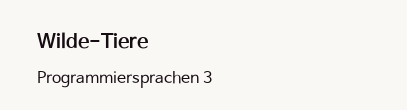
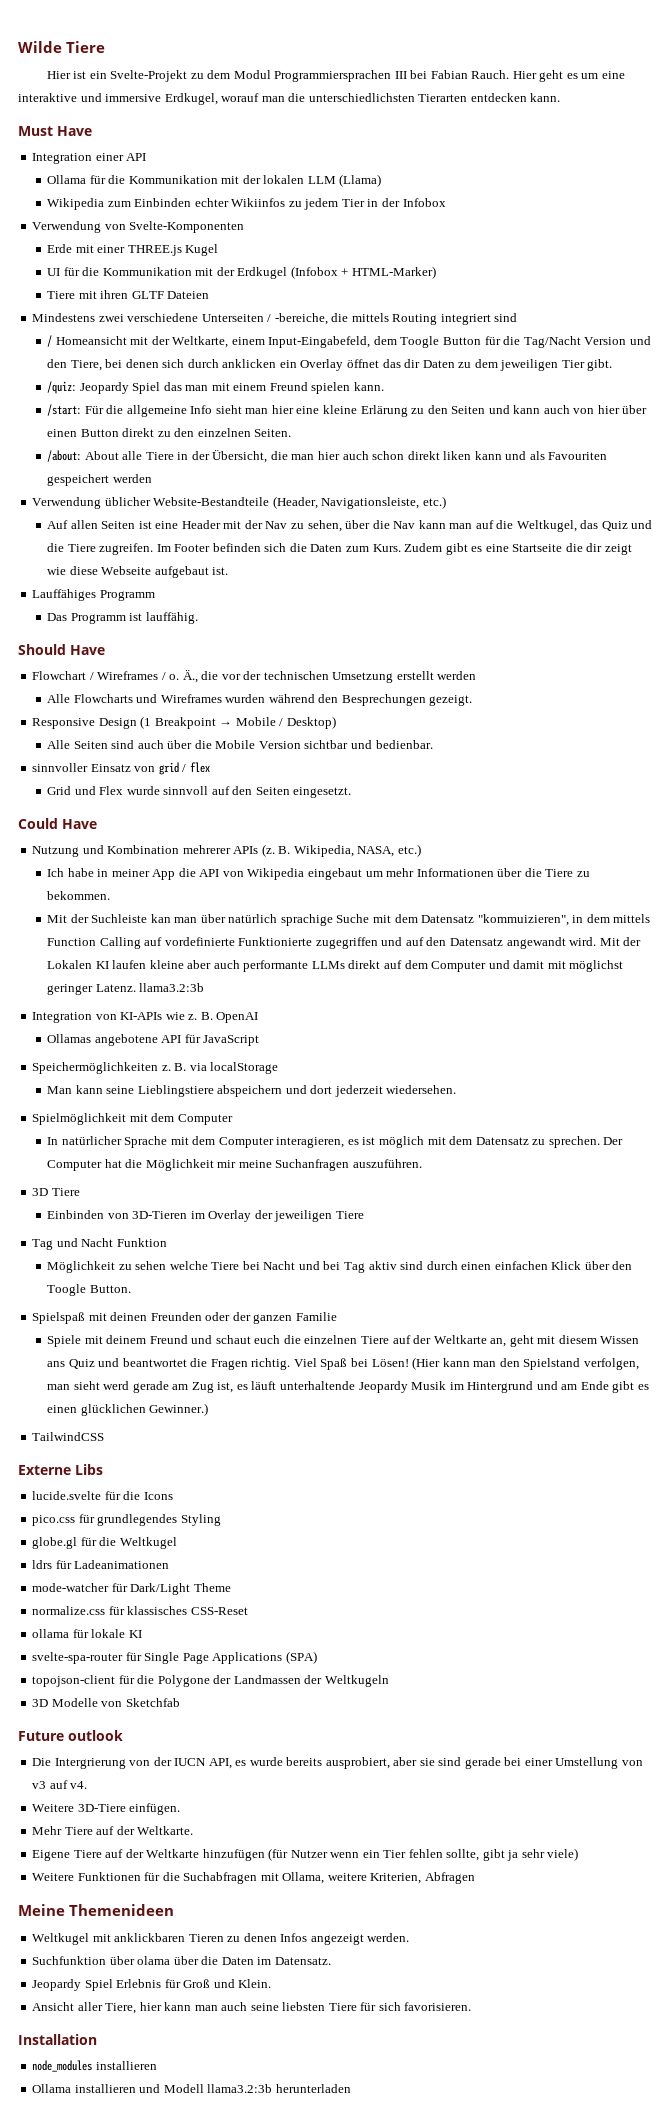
[37,32,148,49] [37,71,213,88] Wilde-Tiere // Programmiersprachen 3 -> [18,41,106,53] [46,70,625,82] [18,93,561,105] [18,126,92,136] [32,153,147,164] [47,174,382,187] [47,198,446,210] [32,221,245,233] [47,244,219,256] [47,266,436,279] [47,290,210,299] [32,313,518,325] [47,335,651,348] [47,359,613,371] [47,381,384,394] [47,404,648,417] [47,428,292,437] [47,450,608,463] [47,474,152,486] [32,496,446,509] [47,520,653,532] [47,543,632,555] [47,566,229,578] [32,589,155,601] [47,612,198,624] [18,644,105,655] [32,670,477,683] [47,694,473,706] [32,716,336,729] [47,740,433,749] [32,762,210,775] [47,786,352,798] [18,818,97,829] [32,844,421,857] [47,868,590,880] [47,891,111,900] [47,914,651,926] [47,937,642,949] [47,960,624,972] [47,983,205,995] [32,1012,259,1023] [47,1034,260,1046] [32,1062,279,1074] [47,1085,457,1097] [32,1113,233,1125] [47,1136,624,1148] [47,1159,422,1171] [32,1188,80,1196] [47,1210,364,1222] [32,1238,167,1250] [47,1261,633,1273] [47,1284,131,1296] [32,1312,337,1324] [47,1335,640,1347] [47,1357,639,1370] [47,1381,649,1393] [47,1403,209,1416] [32,1432,105,1441] [18,1464,103,1475] [32,1491,173,1500] [32,1514,221,1526] [32,1537,177,1549] [32,1560,170,1569] [32,1583,231,1595] [32,1606,248,1615] [32,1629,142,1638] [32,1651,317,1664] [32,1675,389,1687] [32,1698,180,1707] [18,1730,123,1741] [32,1757,643,1769] [32,1780,88,1789] [32,1803,181,1815] [32,1826,194,1835] [32,1848,579,1861] [32,1872,475,1884] [18,1904,175,1916] [32,1933,410,1945] [32,1956,331,1965] [32,1979,272,1991] [32,2002,472,2014] [18,2034,97,2045] [32,2060,157,2072] [32,2084,351,2093] Wilde Tiere // Hier ist ein Svelte-Projekt zu dem Modul Programmiersprachen III bei Fabian Rauch. Hier geht es um eine interaktive und immersive Erdkugel, worauf man die unterschiedlichsten Tierarten entdecken kann. // Must Have // Integration einer API // Ollama für die Kommunikation mit der lokalen LLM (Llama) // Wikipedia zum Einbinden echter Wikiinfos zu jedem Tier in der Infobox // Verwendung von Svelte-Komponenten // Erde mit einer THREE.js Kugel // UI für die Kommunikation mit der Erdkugel (Infobox + HTML-Marker) // Tiere mit ihren GLTF Dateien // Mindestens zwei verschiedene Unterseiten / -bereiche, die mittels Routing integriert sind // / Homeansicht mit der Weltkarte, einem Input-Eingabefeld, dem Toogle Button für die Tag/Nacht Version und den Tiere, bei denen sich durch anklicken ein Overlay öffnet das dir Daten zu dem jeweiligen Tier gibt. // /quiz: Jeopardy Spiel das man mit einem Freund spielen kann. // /start: Für die allgemeine Info sieht man hier eine kleine Erlärung zu den Seiten und kann auch von hier über einen Button direkt zu den einzelnen Seiten. // /about: About alle Tiere in der Übersicht, die man hier auch schon direkt liken kann und als Favouriten gespeichert werden // Verwendung üblicher Website-Bestandteile (Header, Navigationsleiste, etc.) // Auf allen Seiten ist eine Header mit der Nav zu sehen, über die Nav kann man auf die Weltkugel, das Quiz und die Tiere zugreifen. Im Footer befinden sich die Daten zum Kurs. Zudem gibt es eine Startseite die dir zeigt wie diese Webseite aufgebaut ist. // Lauffähiges Programm // Das Programm ist lauffähig. // Should Have // Flowchart / Wireframes / o. Ä., die vor der technischen Umsetzung erstellt werden // Alle Flowcharts und Wireframes wurden während den Besprechungen gezeigt. // Responsive Design (1 Breakpoint → Mobile / Desktop) // Alle Seiten sind auch über die Mobile Version sichtbar und bedienbar. // sinnvoller Einsatz von grid / flex // Grid und Flex wurde sinnvoll auf den Seiten eingesetzt. // Could Have // Nutzung und Kombination mehrerer APIs (z. B. Wikipedia, NASA, etc.) // Ich habe in meiner App die API von Wikipedia eingebaut um mehr Informationen über die Tiere zu bekommen. // Mit der Suchleiste kan man über natürlich sprachige Suche mit dem Datensatz "kommuizieren", in dem mittels Function Calling auf vordefinierte Funktionierte zugegriffen und auf den Datensatz angewandt wird. Mit der Lokalen KI laufen kleine aber auch performante LLMs direkt auf dem Computer und damit mit möglichst geringer Latenz. llama3.2:3b // Integration von KI-APIs wie z. B. OpenAI // Ollamas angebotene API für JavaScript // Speichermöglichkeiten z. B. via localStorage // Man kann seine Lieblingstiere abspeichern und dort jederzeit wiedersehen. // Spielmöglichkeit mit dem Computer // In natürlicher Sprache mit dem Computer interagieren, es ist möglich mit dem Datensatz zu sprechen. Der Computer hat die Möglichkeit mir meine Suchanfragen auszuführen. // 3D Tiere // Einbinden von 3D-Tieren im Overlay der jeweiligen Tiere // Tag und Nacht Funktion // Möglichkeit zu sehen welche Tiere bei Nacht und bei Tag aktiv sind durch einen einfachen Klick über den Toogle Button. // Spielspaß mit deinen Freunden oder der ganzen Familie // Spiele mit deinem Freund und schaut euch die einzelnen Tiere auf der Weltkarte an, geht mit diesem Wissen ans Quiz und beantwortet die Fragen richtig. Viel Spaß bei Lösen! (Hier kann man den Spielstand verfolgen, man sieht werd gerade am Zug ist, es läuft unterhaltende Jeopardy Musik im Hintergrund und am Ende gibt es einen glücklichen Gewinner.) // TailwindCSS // Externe Libs // lucide.svelte für die Icons // pico.css für grundlegendes Styling // globe.gl für die Weltkugel // ldrs für Ladeanimationen // mode-watcher für Dark/Light Theme // normalize.css für klassisches CSS-Reset // ollama für lokale KI // svelte-spa-router für Single Page Applications (SPA) // topojson-client für die Polygone der Landmassen der Weltkugeln // 3D Modelle von Sketchfab // Future outlook // Die Intergrierung von der IUCN API, es wurde bereits ausprobiert, aber sie sind gerade bei einer Umstellung von v3 auf v4. // Weitere 3D-Tiere einfügen. // Mehr Tiere auf der Weltkarte. // Eigene Tiere auf der Weltkarte hinzufügen (für Nutzer wenn ein Tier fehlen sollte, gibt ja sehr viele) // Weitere Funktionen für die Suchabfragen mit Ollama, weitere Kriterien, Abfragen // Meine Themenideen // Weltkugel mit anklickbaren Tieren zu denen Infos angezeigt werden. // Suchfunktion über olama über die Daten im Datensatz. // Jeopardy Spiel Erlebnis für Groß und Klein. // Ansicht aller Tiere, hier kann man auch seine liebsten Tiere für sich favorisieren. // Installation // node_modules installieren // Ollama installieren und Modell llama3.2:3b herunterladen

